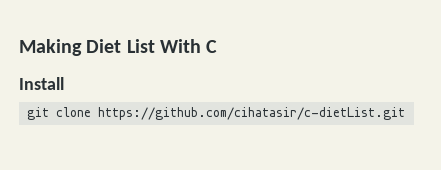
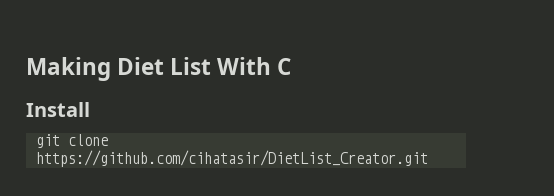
[98,107,406,120] https://github.com/cihatasir/c-dietList.git -> [35,150,428,167] https://github.com/cihatasir/DietList_Creator.git

